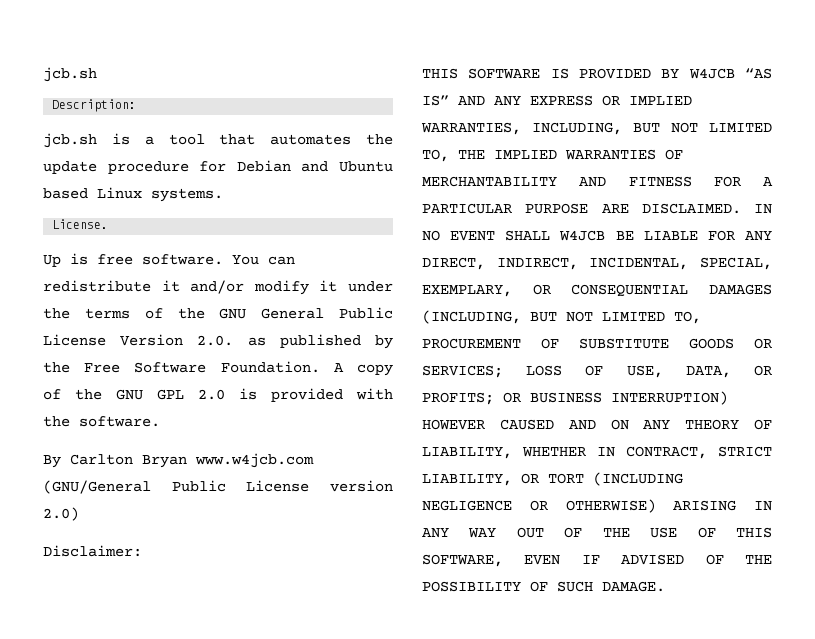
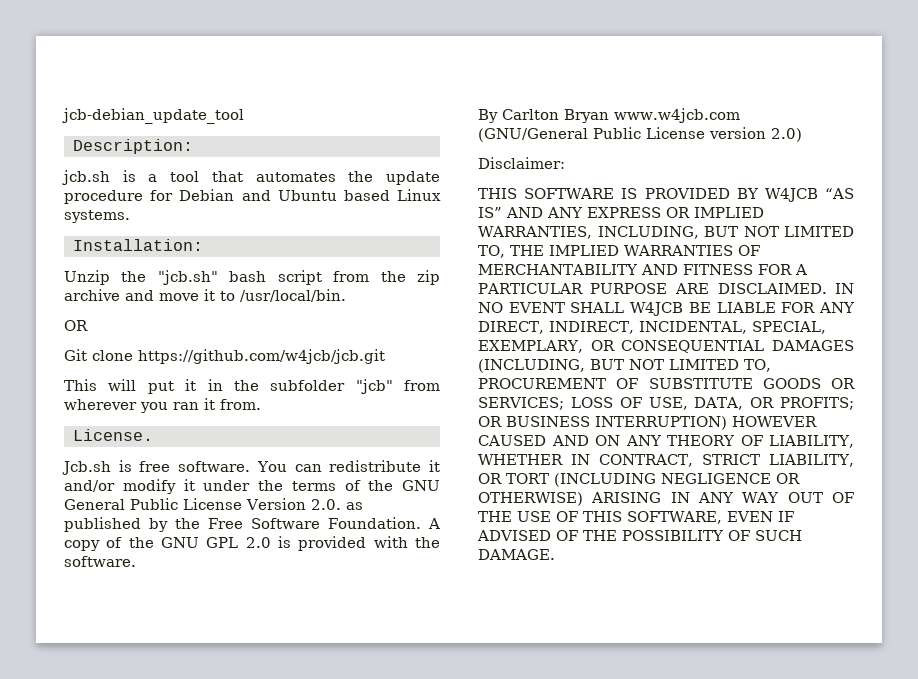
[43,67,97,82] jcb.sh -> [62,108,244,124] jcb-debian_update_tool
(223, 195) none -> [73,239,203,251] [64,270,440,285] [64,289,346,302] [64,320,88,331] [64,349,385,364] [64,379,440,394] [64,398,261,413] // Installation: // Unzip the "jcb.sh" bash script from the zip archive and move it to /usr/local/bin. // OR // Git clone https://github.com/w4jcb/jcb.git // This will put it in the subfolder "jcb" from wherever you ran it from.
[43,255,61,267] Up -> [62,461,111,475] Jcb.sh

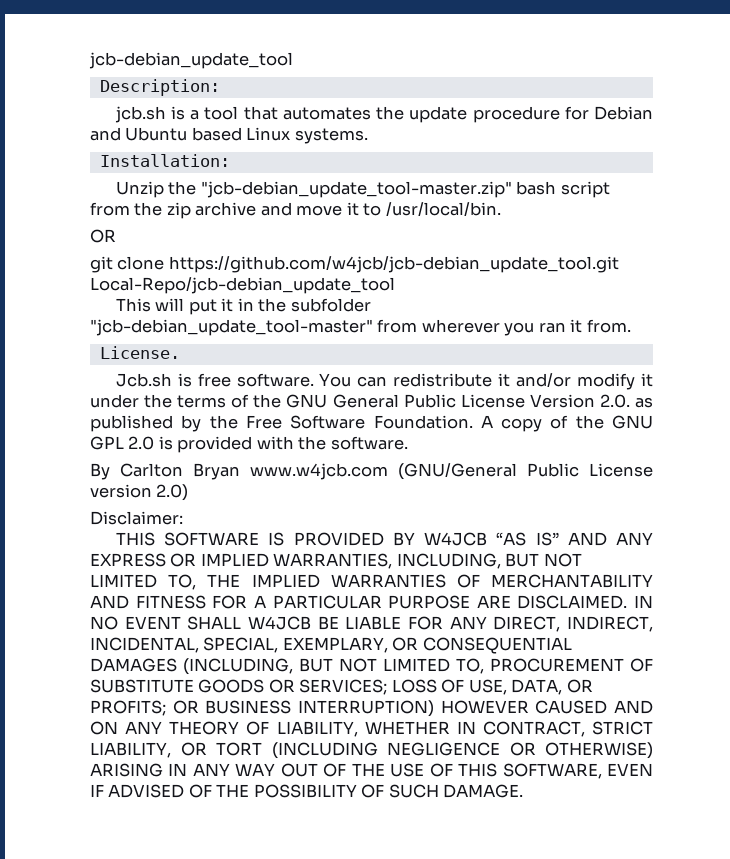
[157,270,218,285] "jcb.sh" -> [200,181,512,198] "jcb-debian_update_tool-master.zip"
[64,349,385,364] Git clone https://github.com/w4jcb/jcb.git -> [90,256,619,273] [90,277,395,294] git clone https://github.com/w4jcb/jcb-debian_update_tool.git Local-Repo/jcb-debian_update_tool
[355,379,393,394] "jcb" -> [90,319,373,336] "jcb-debian_update_tool-master"

